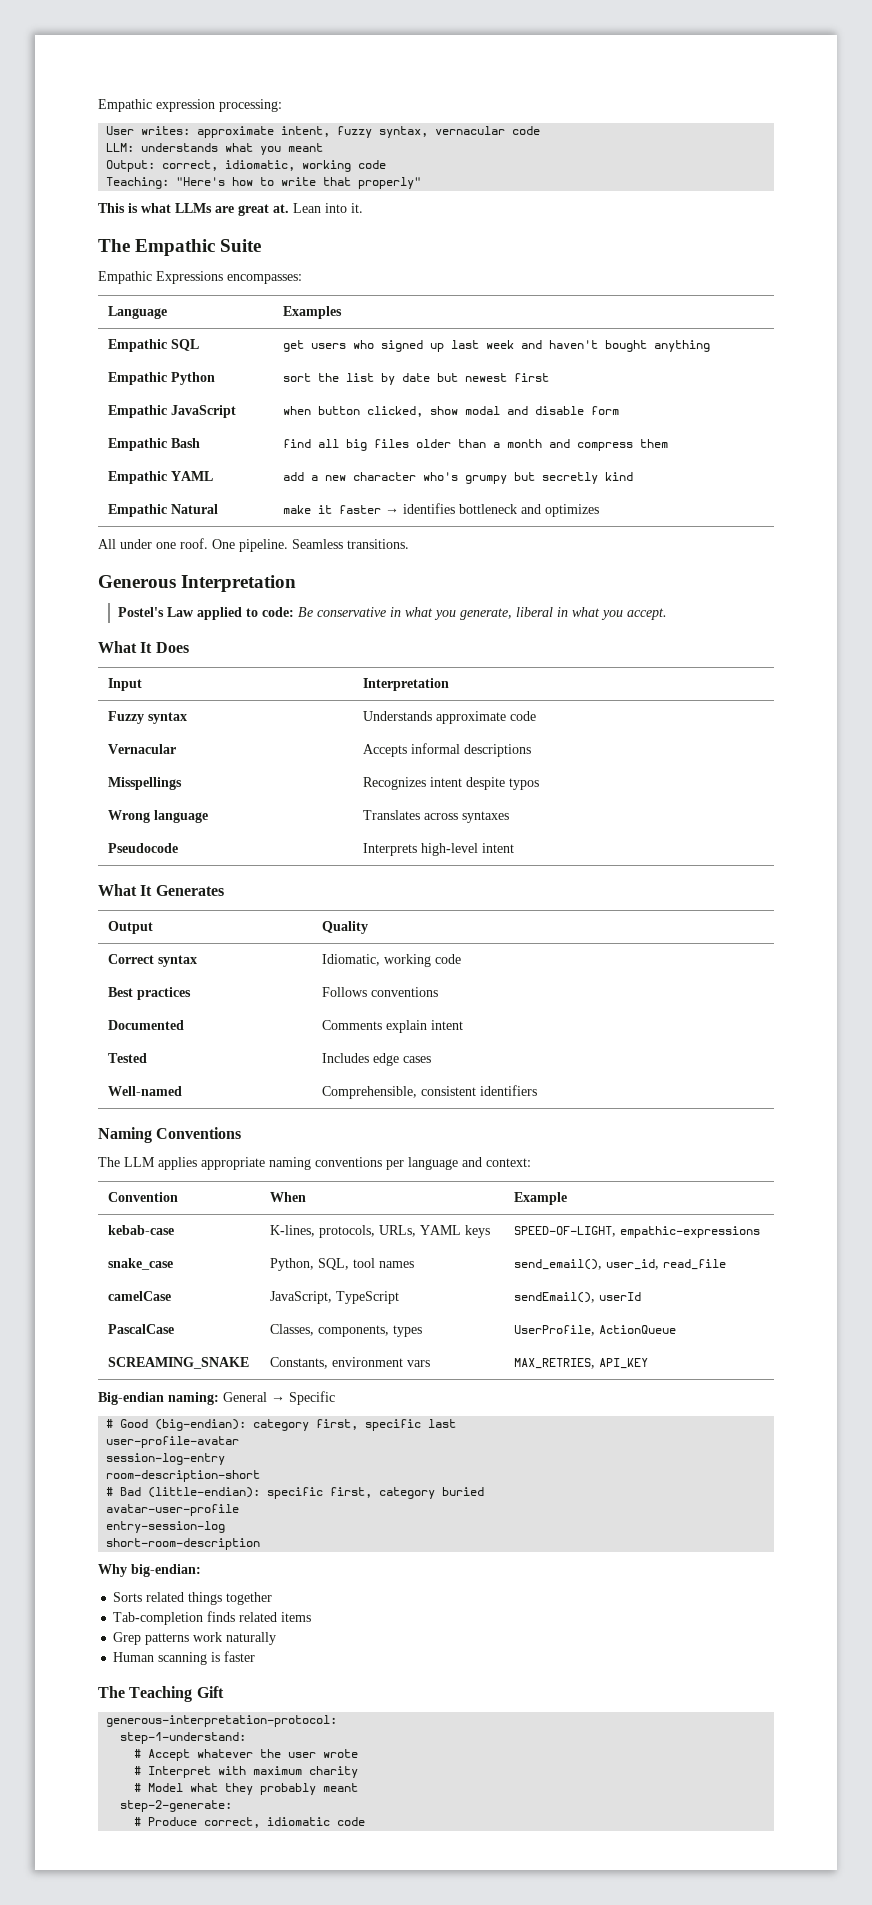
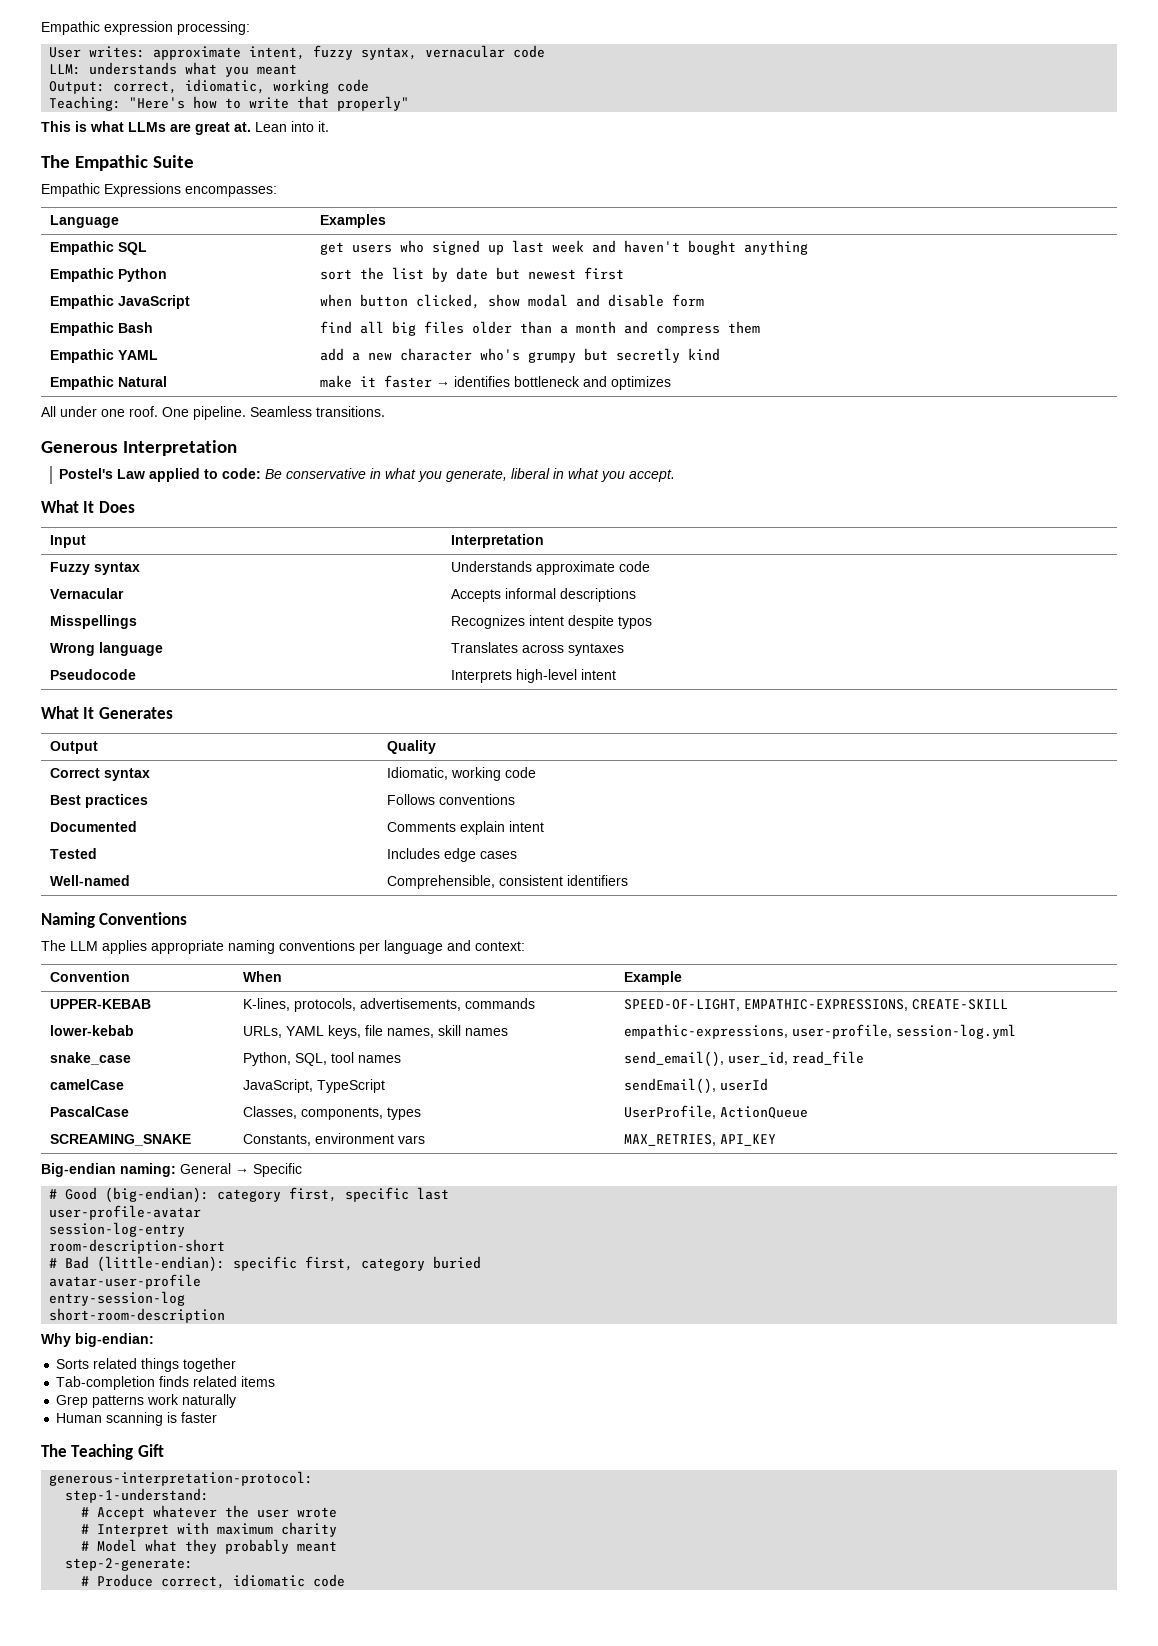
[107,1225,174,1235] kebab-case -> [49,999,151,1009] UPPER-KEBAB
[378,1225,490,1238] [513,1226,760,1238] URLs, YAML keys | SPEED-OF-LIGHT, empathic-expressions -> [359,998,535,1011] [623,999,1008,1011] [49,1025,134,1036] [242,1025,508,1039] [623,1024,1016,1039] advertisements, commands | SPEED-OF-LIGHT, EMPATHIC-EXPRESSIONS, CREATE-SKILL // lower-kebab | URLs, YAML keys, file names, skill names | empathic-expressions, user-profile, session-log.yml

